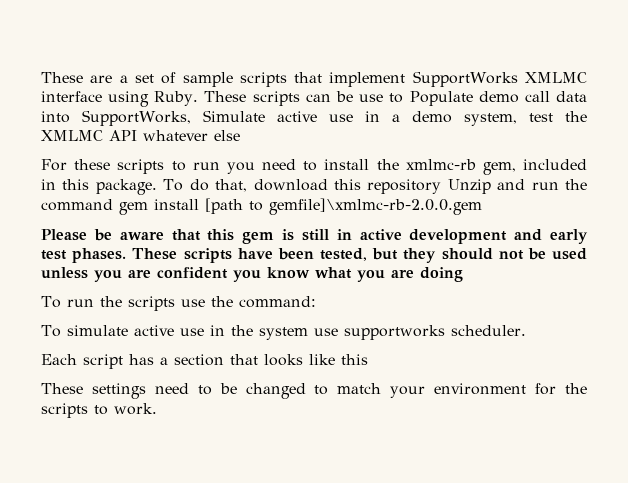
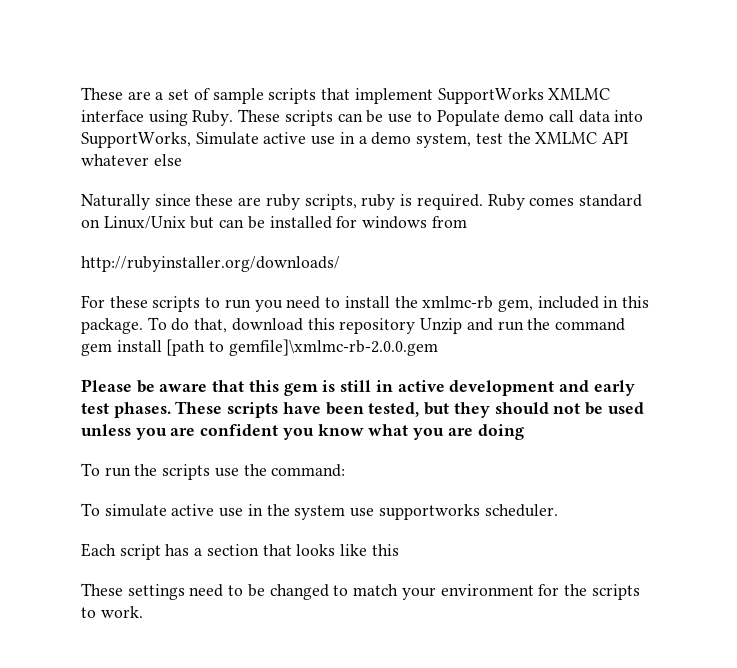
(240, 135) none -> [81,194,642,210] [81,216,467,229] [81,256,340,272] // Naturally since these are ruby scripts, ruby is required. Ruby comes standard on Linux/Unix but can be installed for windows from // http://rubyinstaller.org/downloads/

